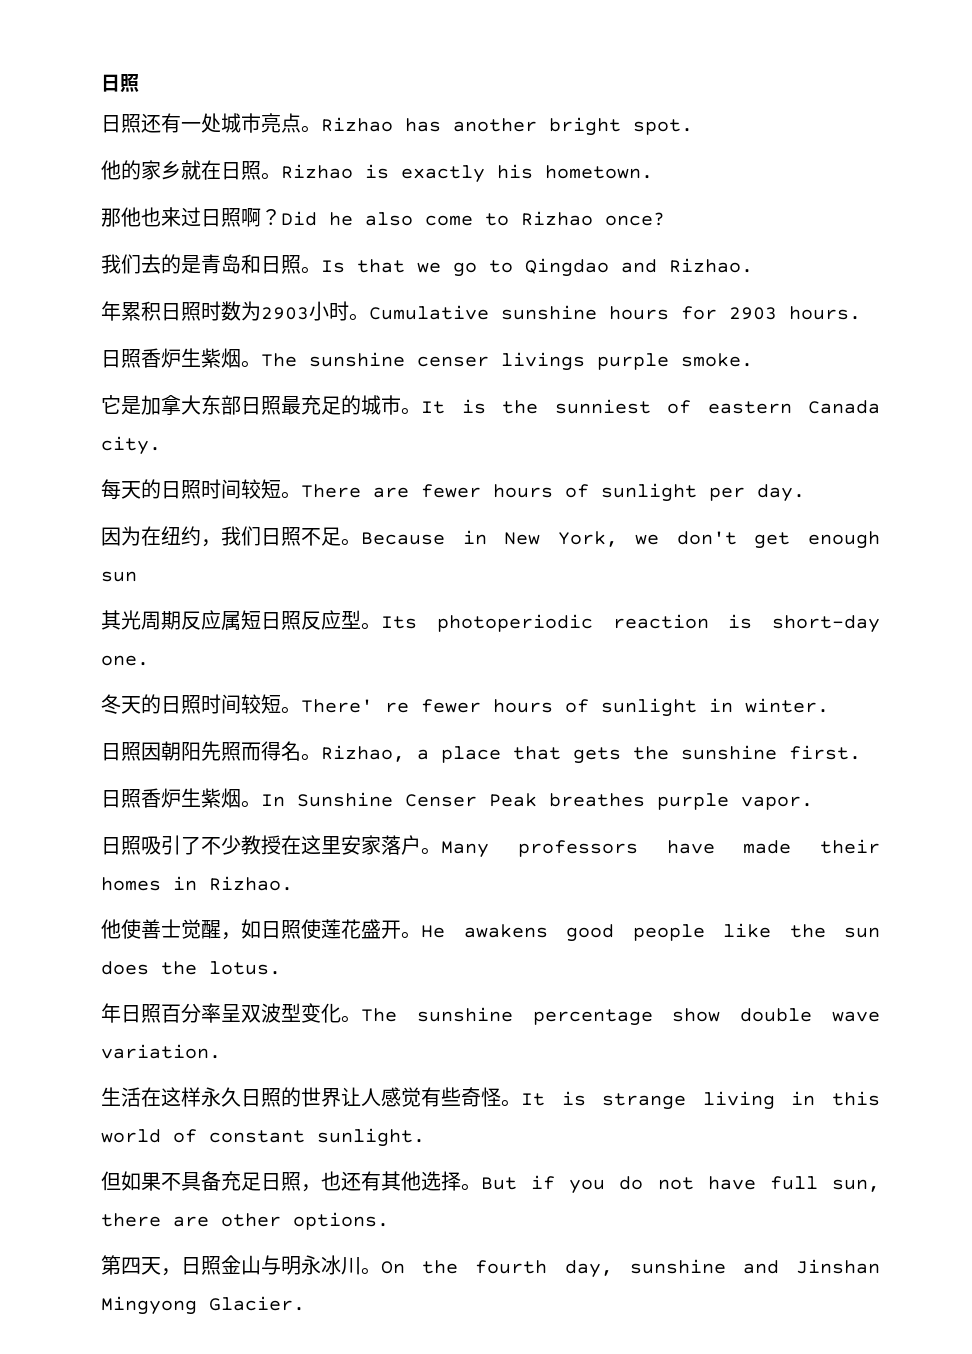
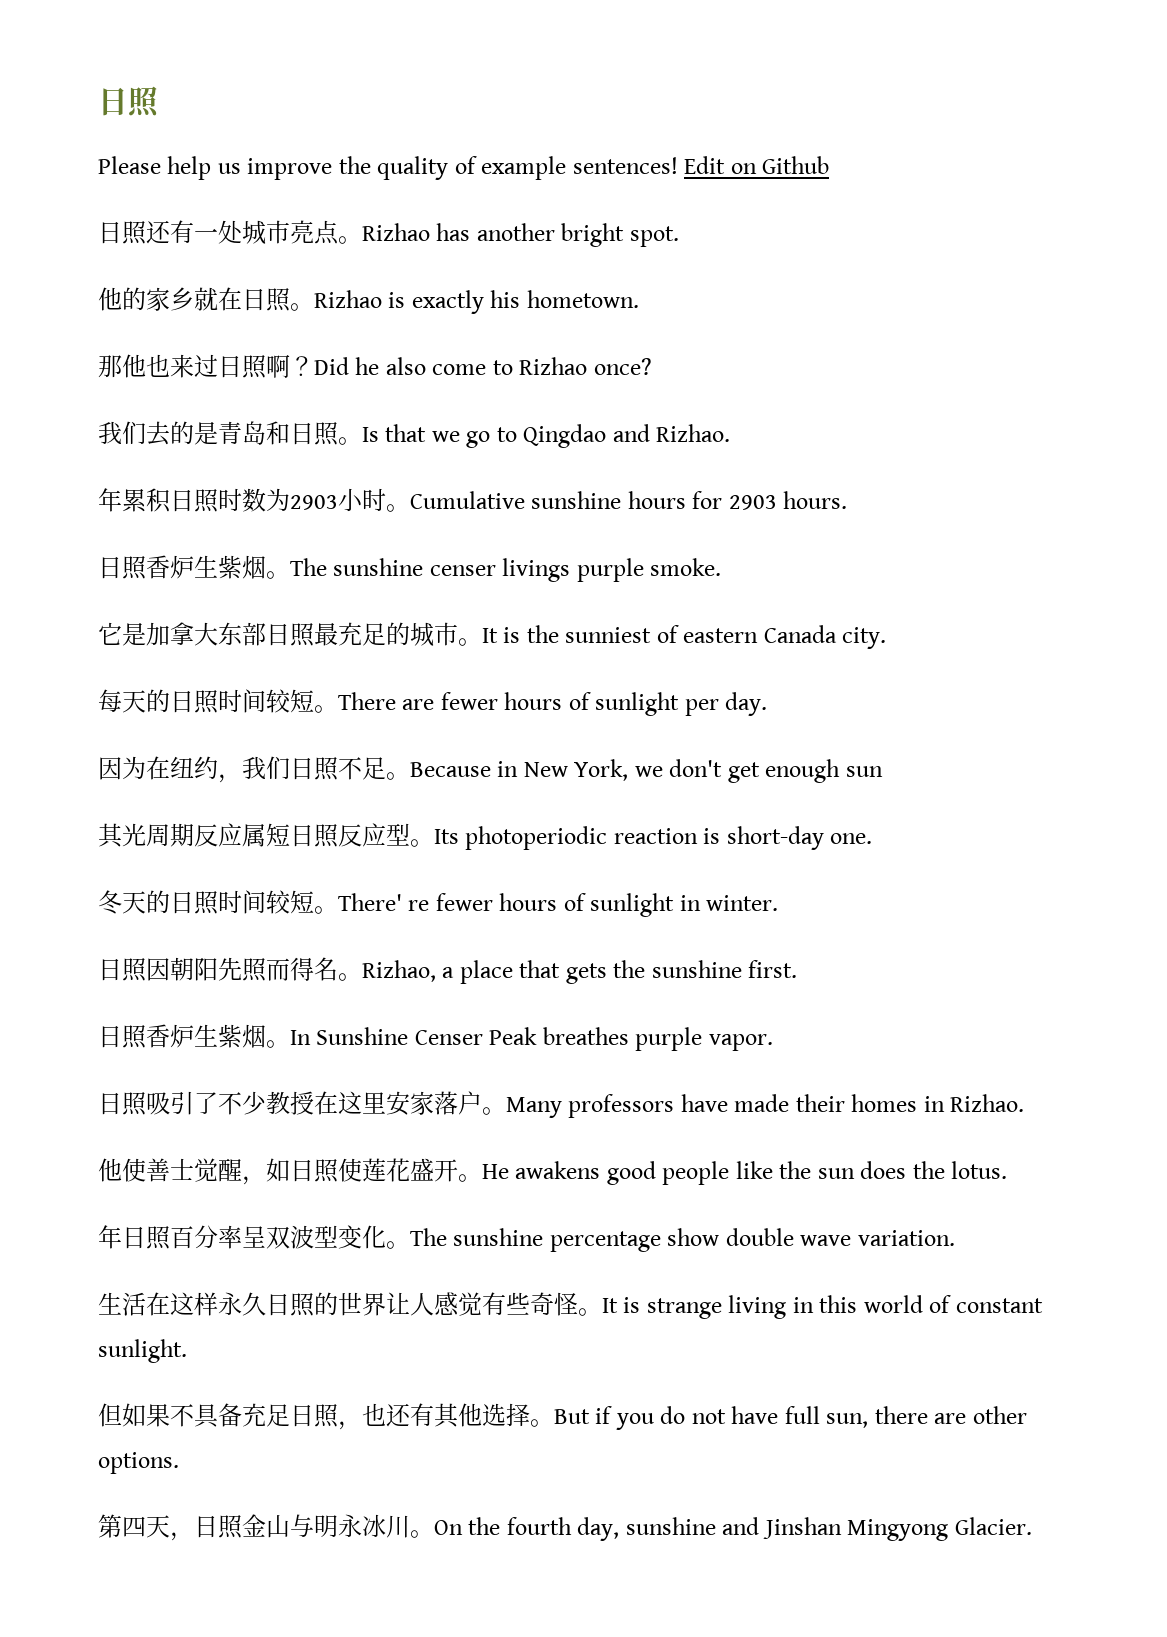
[101,74,139,92] 日照 -> [98,86,160,118] [98,156,830,180] 日照 // Please help us improve the quality of example sentences! Edit on Github

